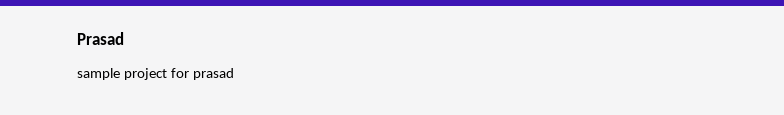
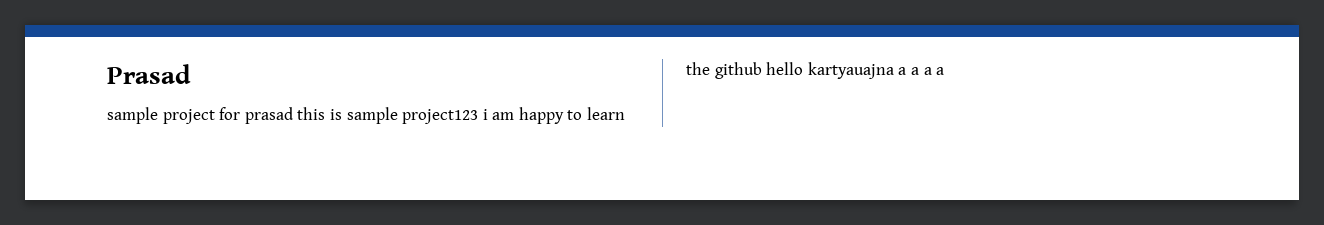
(234, 74) none -> [297,107,626,124] [686,62,945,79] this is sample project123 i am happy to learn the github hello kartyauajna a a a a

